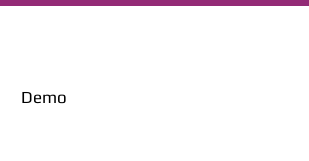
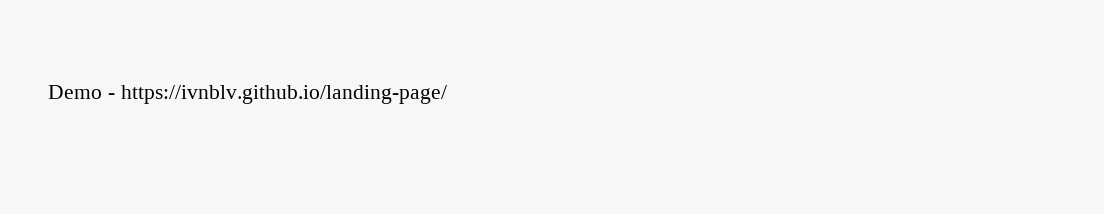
(67, 97) none -> [107,85,447,104] - https://ivnblv.github.io/landing-page/

